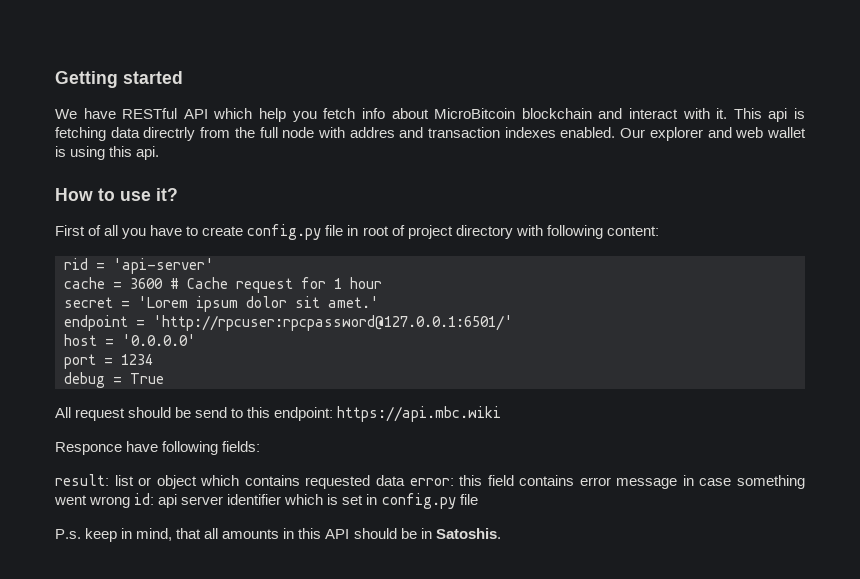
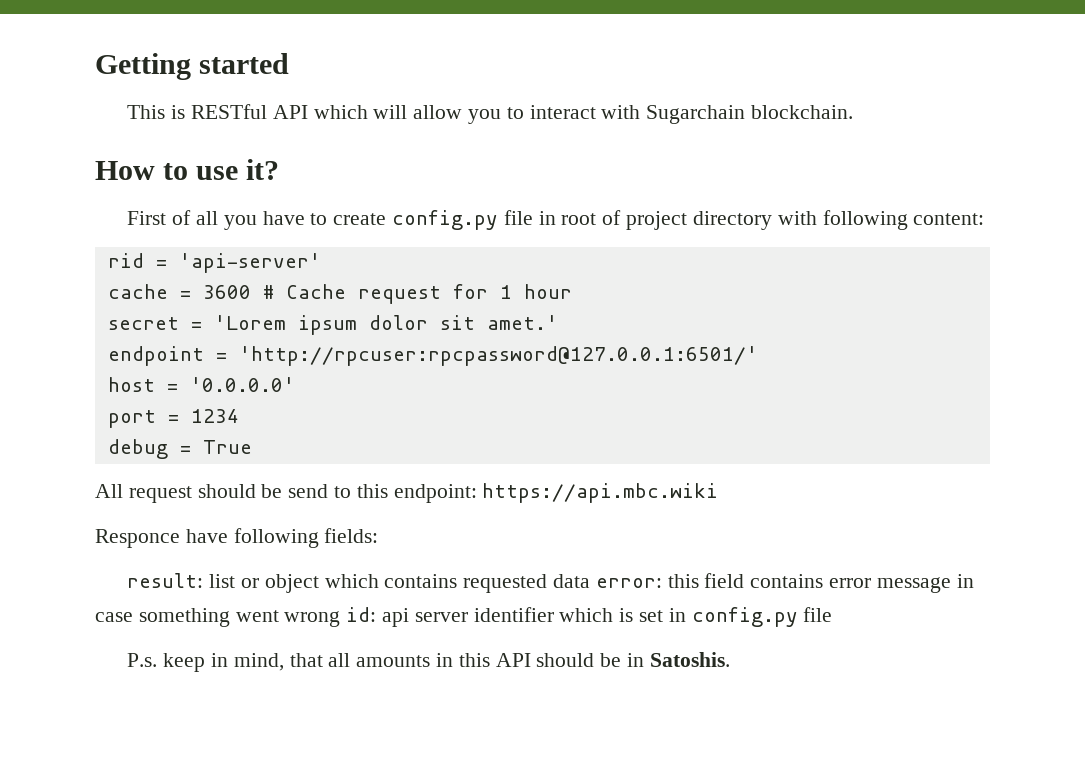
[55,108,116,119] We have -> [127,105,186,119] This is
[259,108,805,122] [55,127,807,141] [55,146,160,160] help you fetch info about MicroBitcoin blockchain and interact with it. This api is fetching data directrly from the full node with addres and transaction indexes enabled. Our explorer and web wallet is using this api. -> [373,105,854,124] will allow you to interact with Sugarchain blockchain.

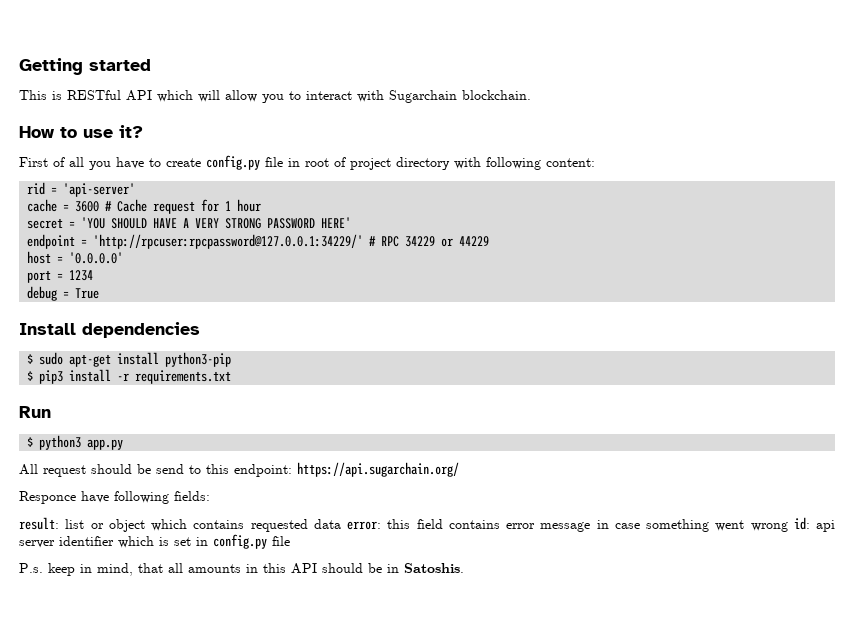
[213,315,558,335] [107,346,758,366] 'Lorem ipsum dolor sit amet.' // endpoint = 'http://rpcuser:rpcpassword@127.0.0.1:6501/' -> [81,217,352,229] [27,234,490,249] 'YOU SHOULD HAVE A VERY STRONG PASSWORD HERE' // endpoint = 'http://rpcuser:rpcpassword@127.0.0.1:34229/' # RPC 34229 or 44229
(252, 447) none -> [19,322,200,338] [27,352,232,367] [27,369,232,384] [19,406,51,418] [27,435,124,450] // Install dependencies // $ sudo apt-get install python3-pip // $ pip3 install -r requirements.txt // Run // $ python3 app.py
[482,483,719,503] https://api.mbc.wiki -> [297,462,459,477] https://api.sugarchain.org/

